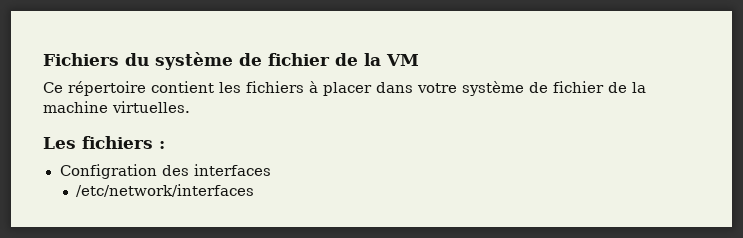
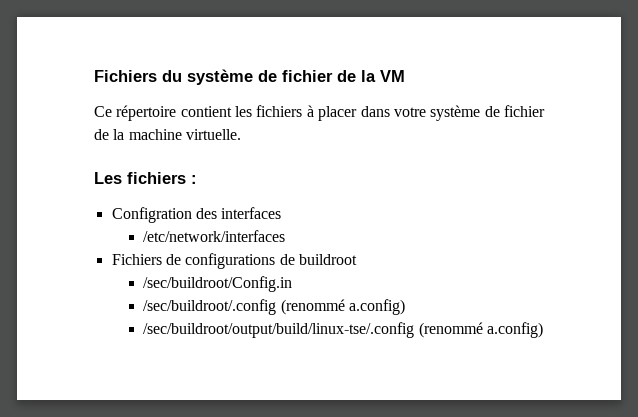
[112,101,190,113] virtuelles. -> [185,129,241,140] virtuelle.
(255, 190) none -> [111,253,357,269] [143,276,293,292] [143,299,405,315] [143,322,543,338] // Fichiers de configurations de buildroot // /sec/buildroot/Config.in // /sec/buildroot/.config (renommé a.config) // /sec/buildroot/output/build/linux-tse/.config (renommé a.config)

